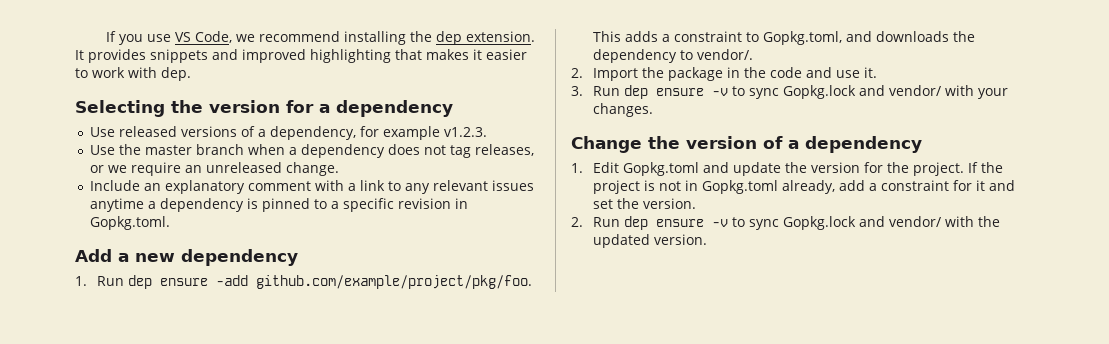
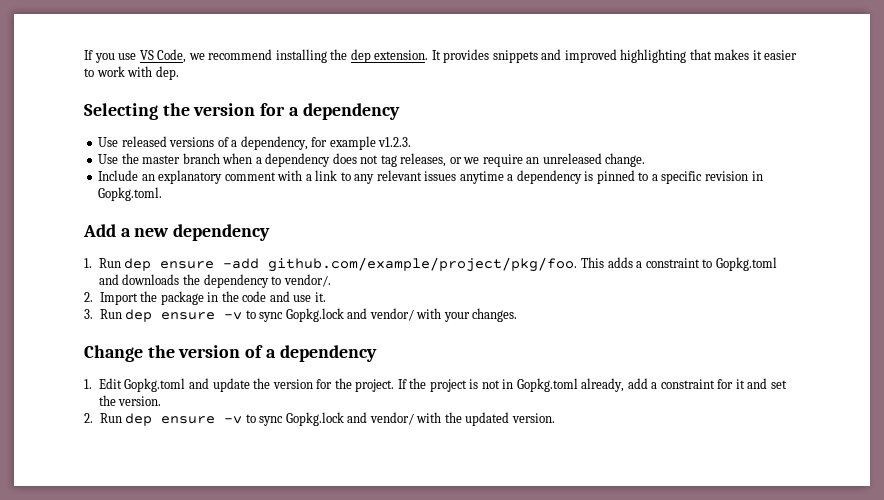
[762,31,842,45] Gopkg.toml, -> [715,257,777,271] Gopkg.toml

